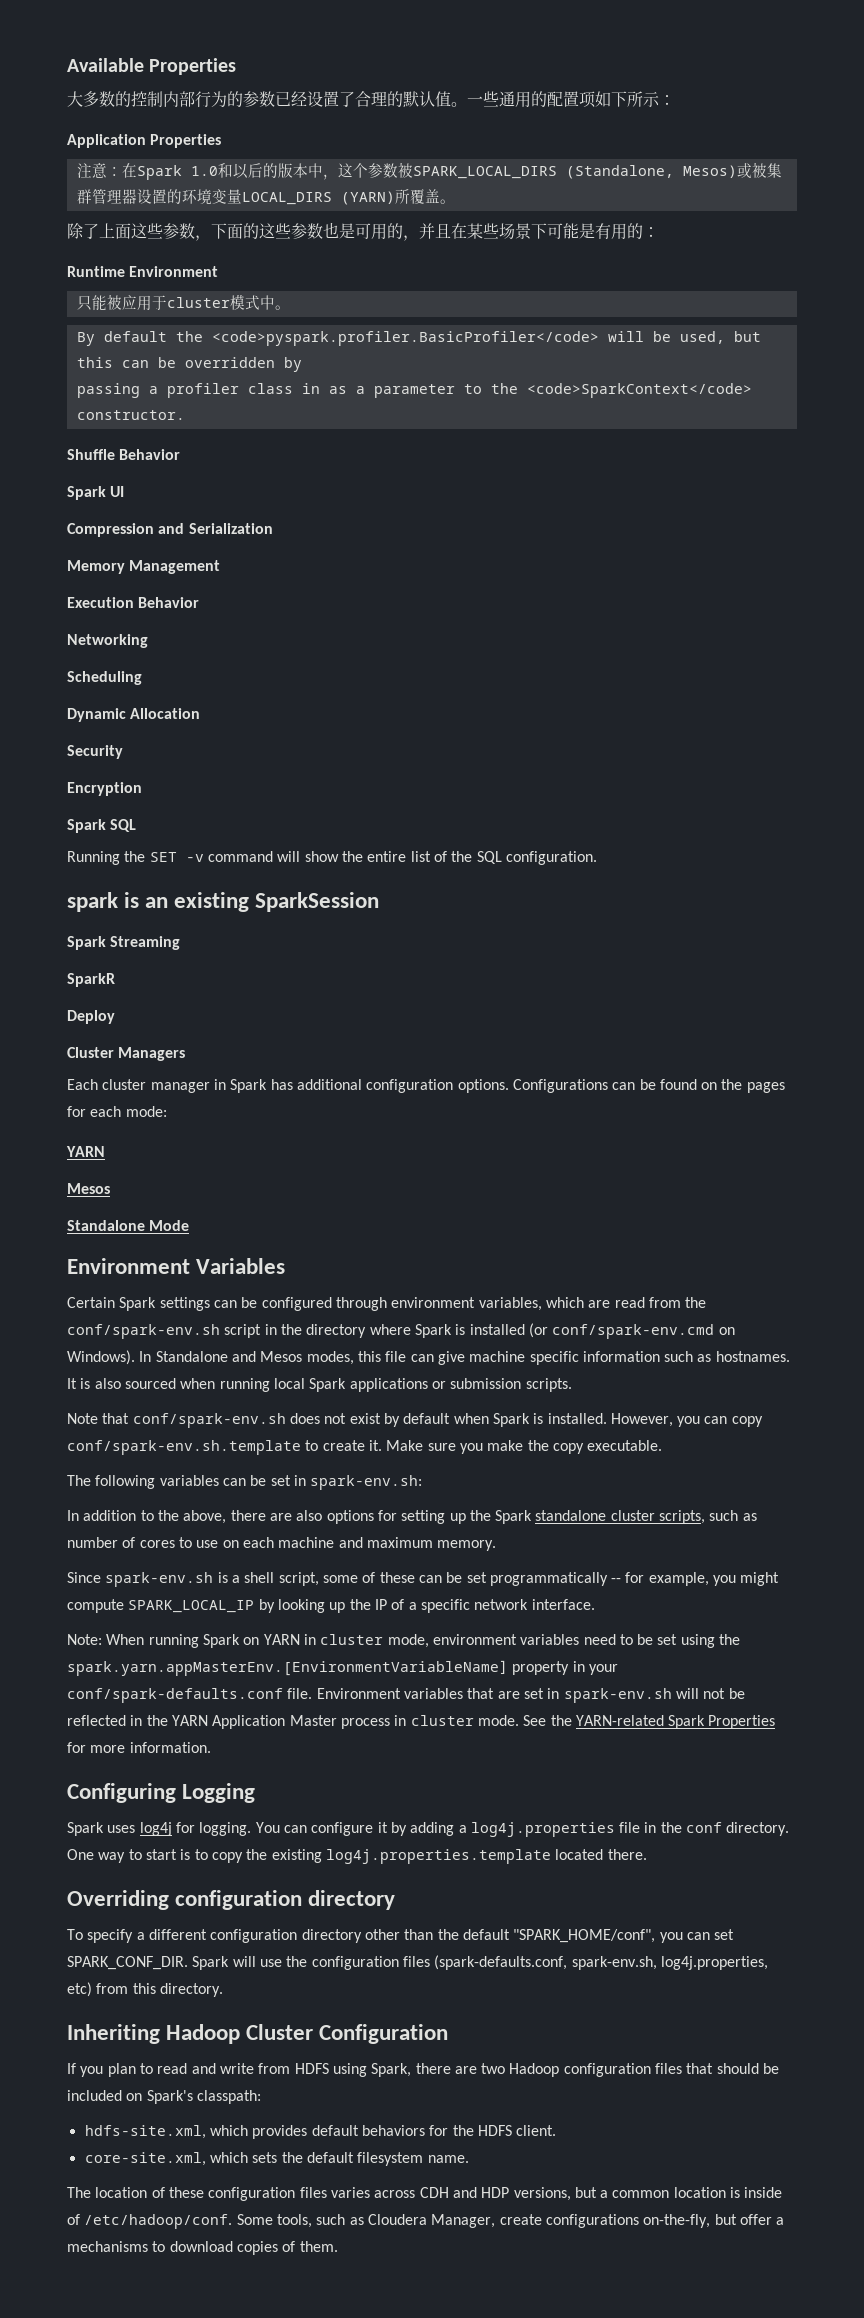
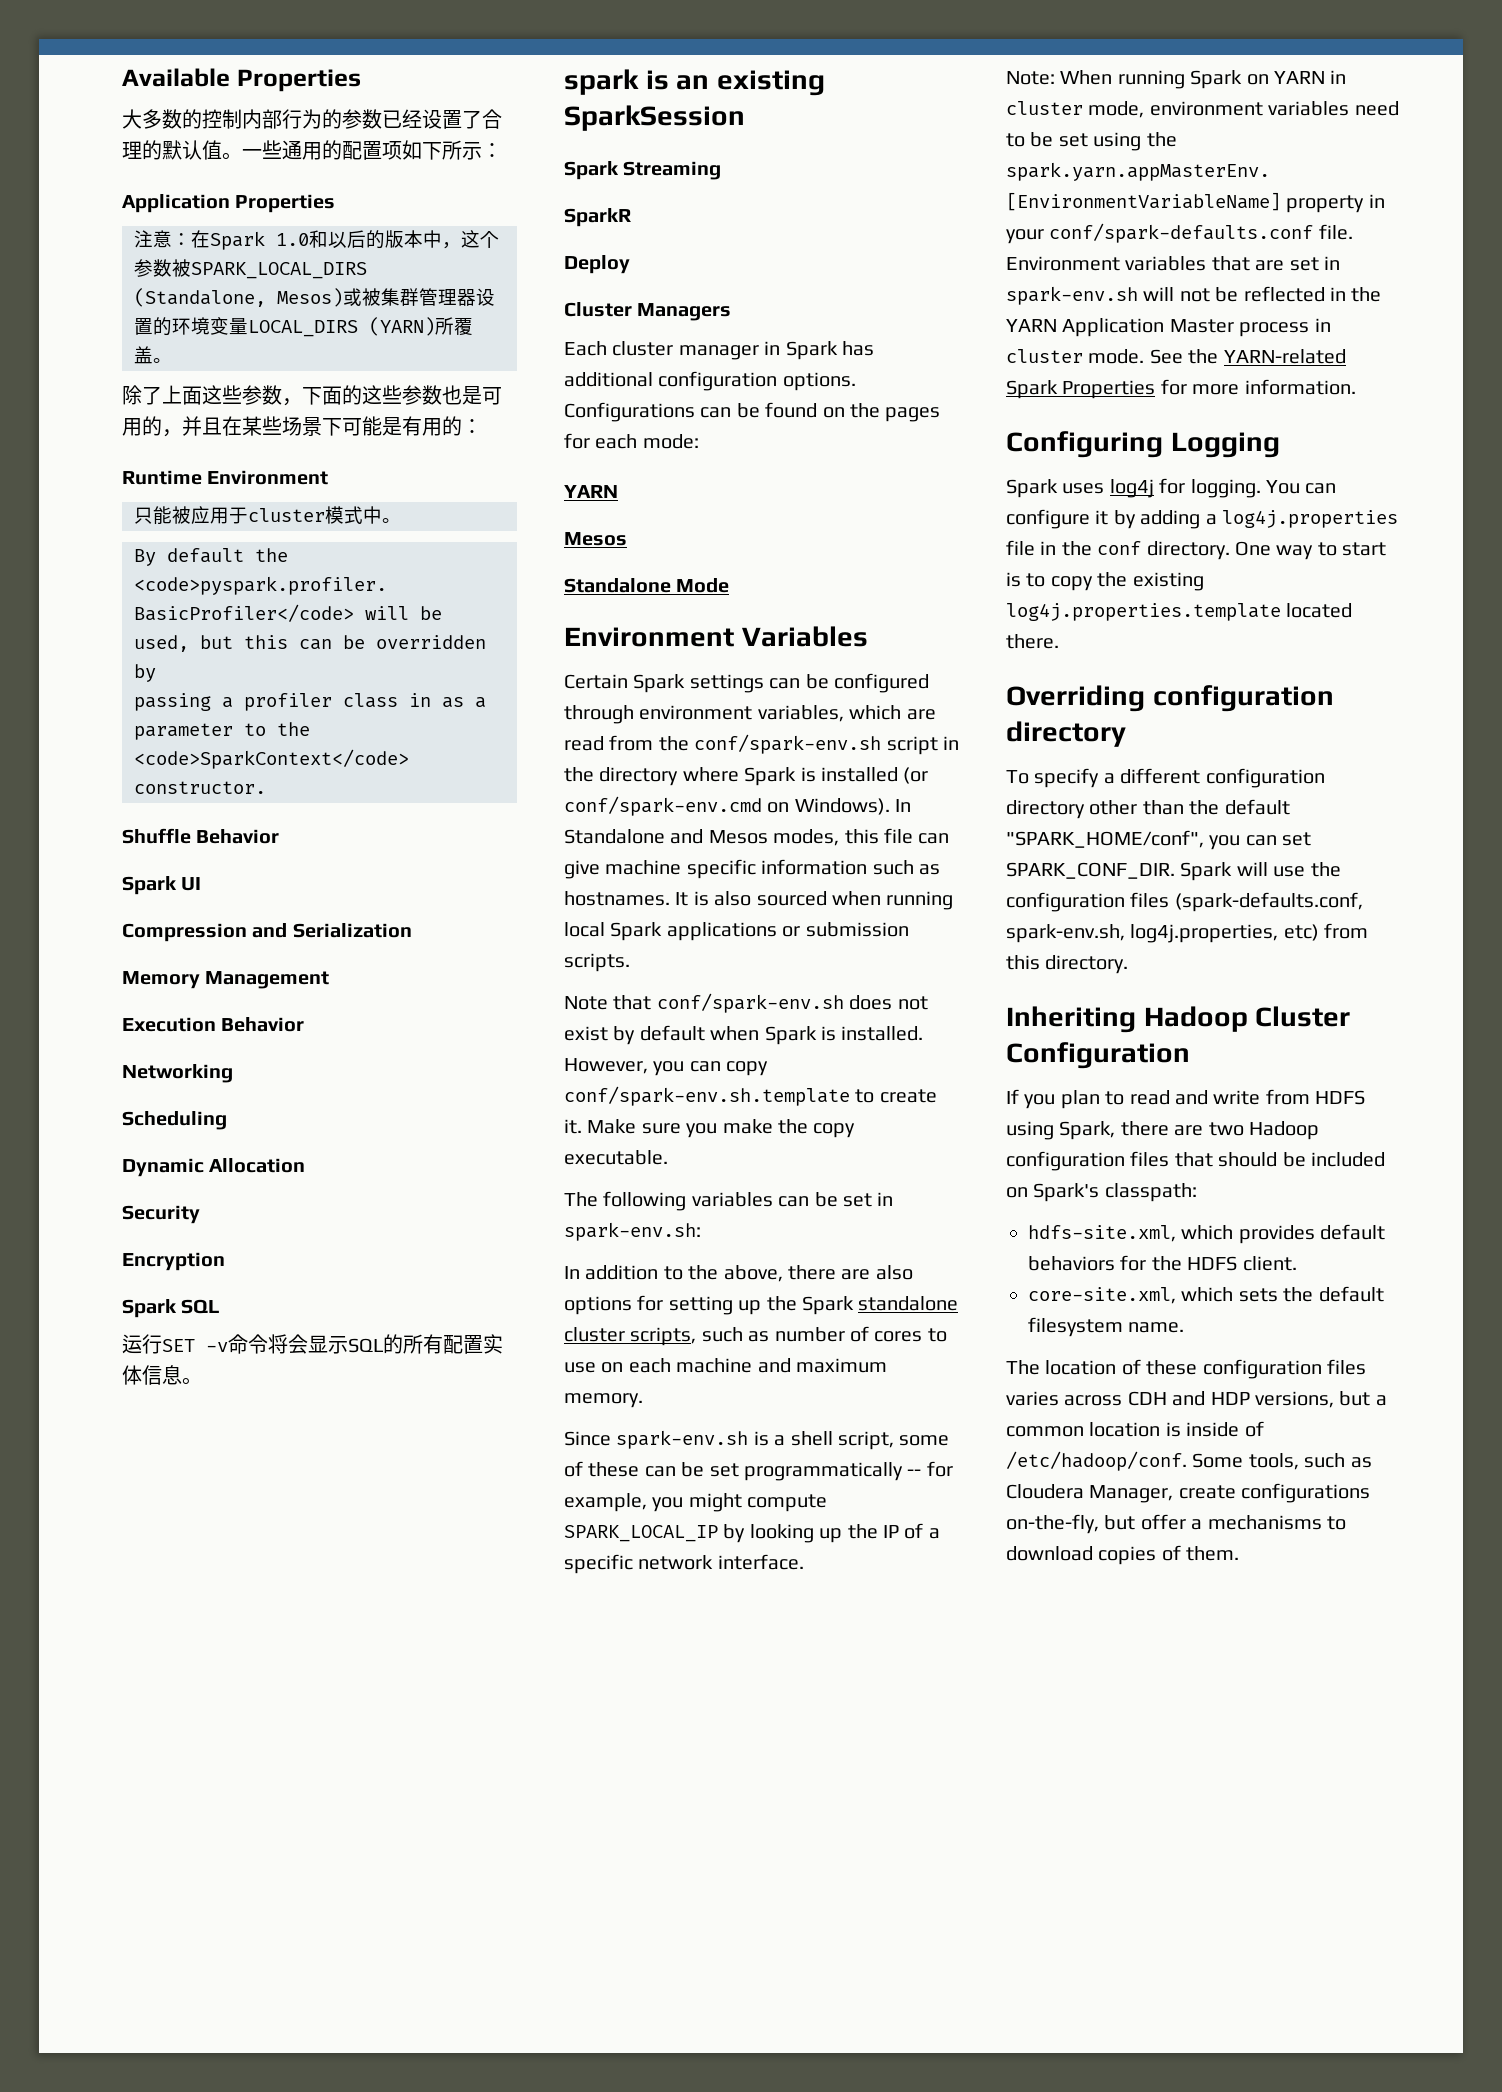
[67,851,597,865] Running the SET -v command will show the entire list of the SQL configuration. -> [122,1334,503,1354] [122,1365,202,1385] 运行SET -v命令将会显示SQL的所有配置实体信息。

